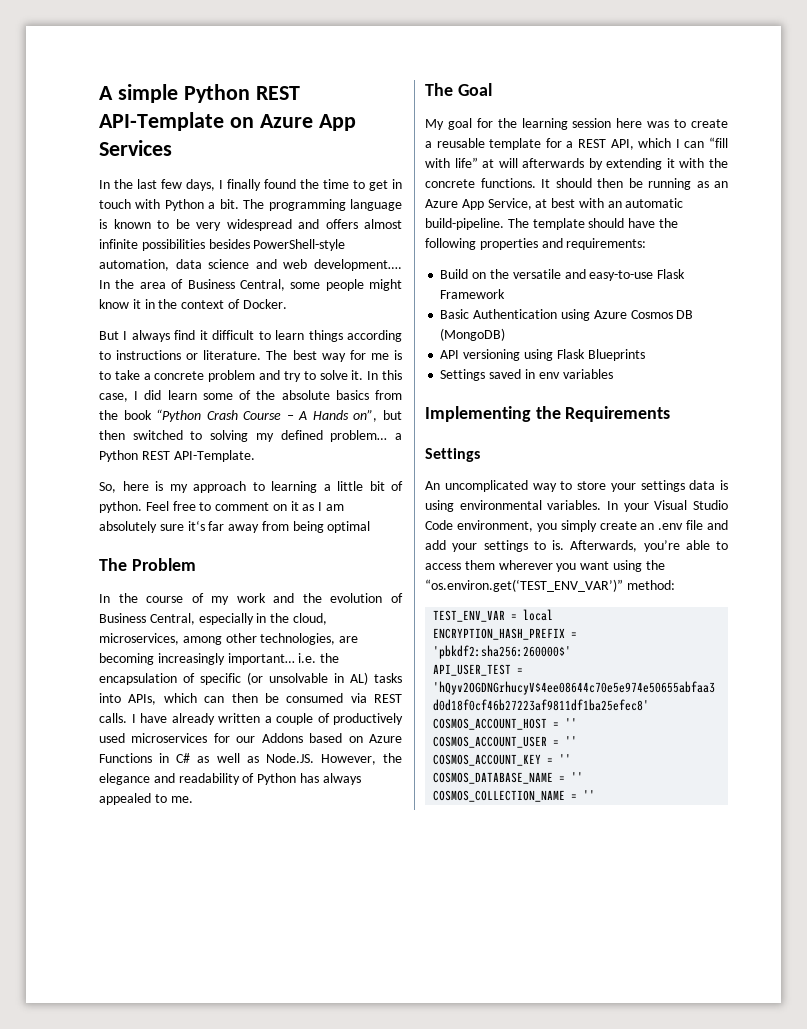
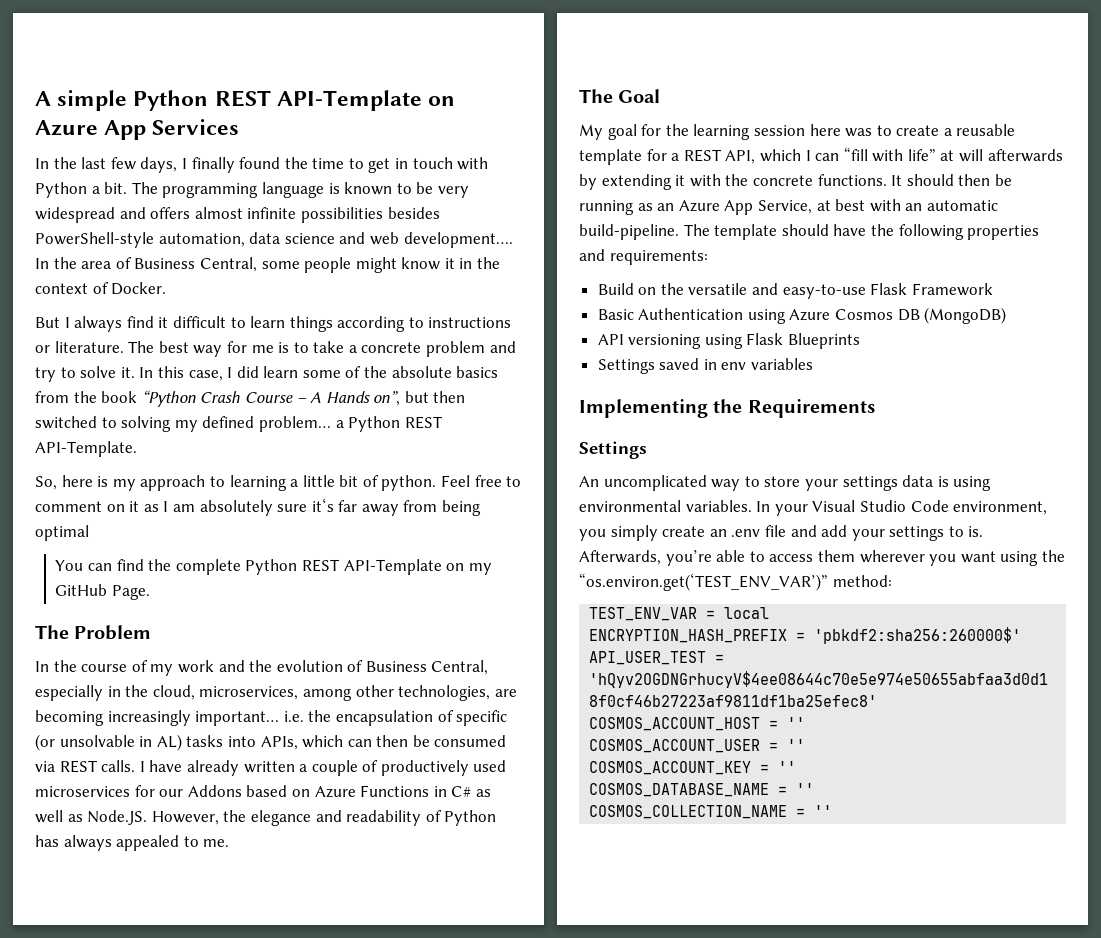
(371, 527) none -> [55,559,492,575] [55,584,151,600] // You can find the complete Python REST API-Template on my GitHub Page.

